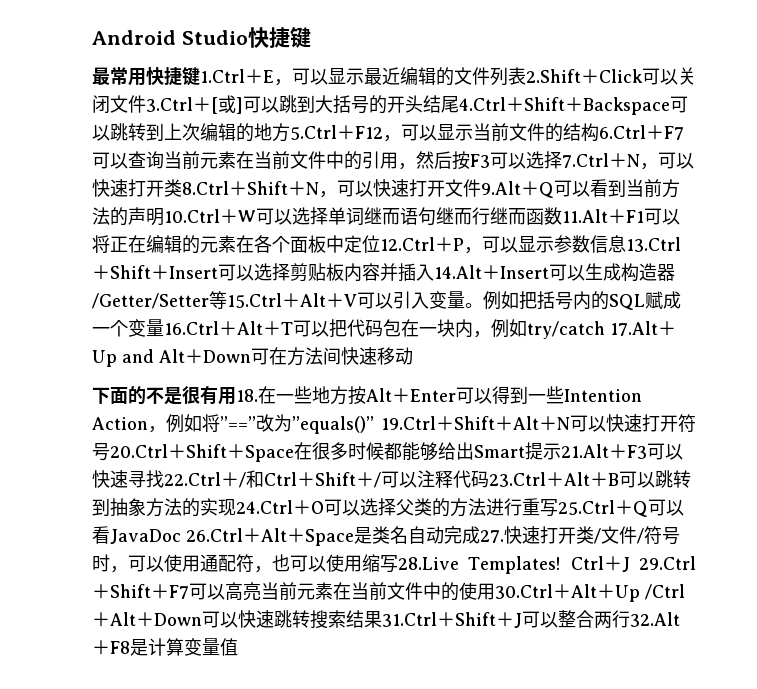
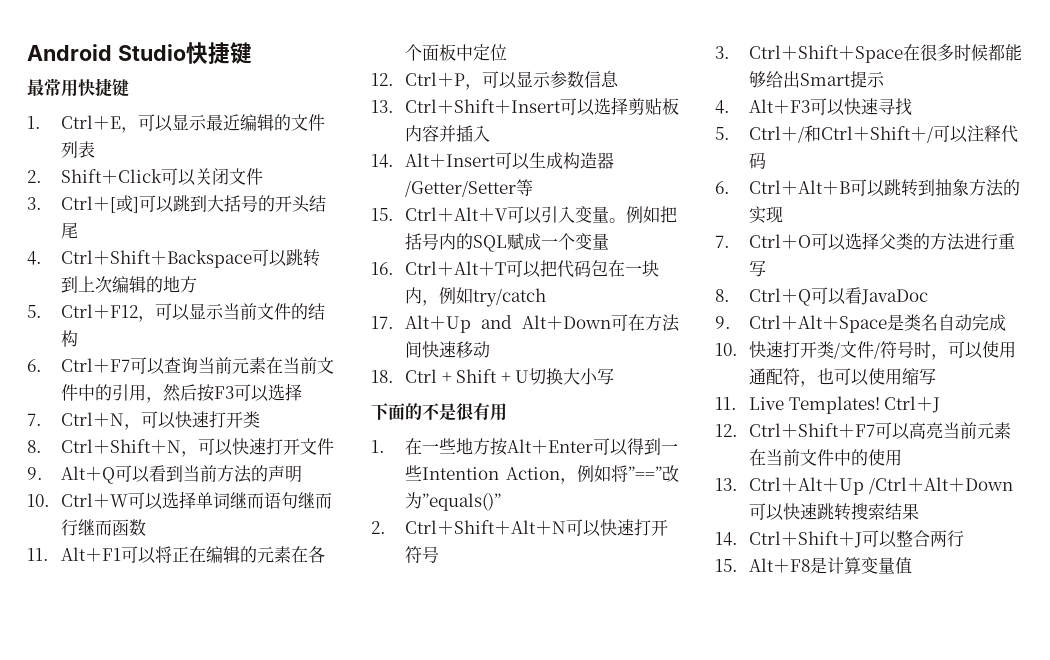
[200,69,245,83] 1.Ctrl -> [27,115,93,129] // 1. Ctrl
[526,69,581,83] 2.Shift -> [27,169,102,183] // 2. Shift
[146,97,193,112] 3.Ctrl -> [27,196,93,210] // 3. Ctrl
[459,97,506,111] 4.Ctrl -> [27,250,93,265] // 4. Ctrl
[290,125,337,140] 5.Ctrl -> [27,304,93,318] // 5. Ctrl
[599,125,646,139] 6.Ctrl -> [27,358,93,372] // 6. Ctrl
[562,153,609,168] 7.Ctrl -> [27,412,93,426] // 7. Ctrl
[182,181,229,195] 8.Ctrl -> [27,439,93,453] // 8. Ctrl
[481,181,521,195] 9.Alt -> [27,466,86,480] // 9. Alt
[164,209,220,223] 10.Ctrl -> [27,493,93,507] // 10. Ctrl
[562,209,608,223] 11.Alt -> [27,547,86,561] // 11. Alt
[380,237,435,251] 12.Ctrl -> [371,72,437,86] // 12. Ctrl
[626,237,681,252] 13.Ctrl -> [371,99,437,113] // 13. Ctrl
[434,265,482,279] 14.Alt -> [371,153,430,168] // 14. Alt
[227,293,282,308] 15.Ctrl -> [371,207,437,221] // 15. Ctrl
[164,321,219,335] 16.Ctrl -> [371,261,437,275] // 16. Ctrl
[610,321,658,336] 17.Alt -> [371,315,430,329] // 17. Alt
(413, 356) none -> [371,368,615,385] // 18. Ctrl + Shift + U切换大小写
[236,389,258,402] 18. -> [371,440,385,453] // 1.
[381,416,436,430] 19.Ctrl -> [371,520,437,534] // 2. Ctrl
[110,444,168,458] 20.Ctrl -> [715,45,781,59] // 3. Ctrl
[561,444,609,458] 21.Alt -> [715,99,774,114] // 4. Alt
[164,472,221,486] 22.Ctrl -> [715,126,781,140] // 5. Ctrl
[489,472,546,487] 23.Ctrl -> [715,180,781,194] // 6. Ctrl
[236,500,293,514] 24.Ctrl -> [715,234,781,248] // 7. Ctrl
[558,500,615,515] 25.Ctrl -> [715,288,781,302] // 8. Ctrl
[186,528,243,542] 26.Ctrl -> [715,315,781,329] // 9. Ctrl
[480,530,504,543] 27. -> [715,343,738,356] // 10.
[398,557,459,570] 28.Live -> [715,397,784,410] // 11. Live
[639,556,696,570] 29.Ctrl -> [715,423,781,437] // 12. Ctrl
[495,584,553,599] 30.Ctrl -> [715,477,781,491] // 13. Ctrl
[382,612,437,627] 31.Ctrl -> [715,531,781,546] // 14. Ctrl
[630,612,680,627] 32.Alt -> [715,558,774,572] // 15. Alt

